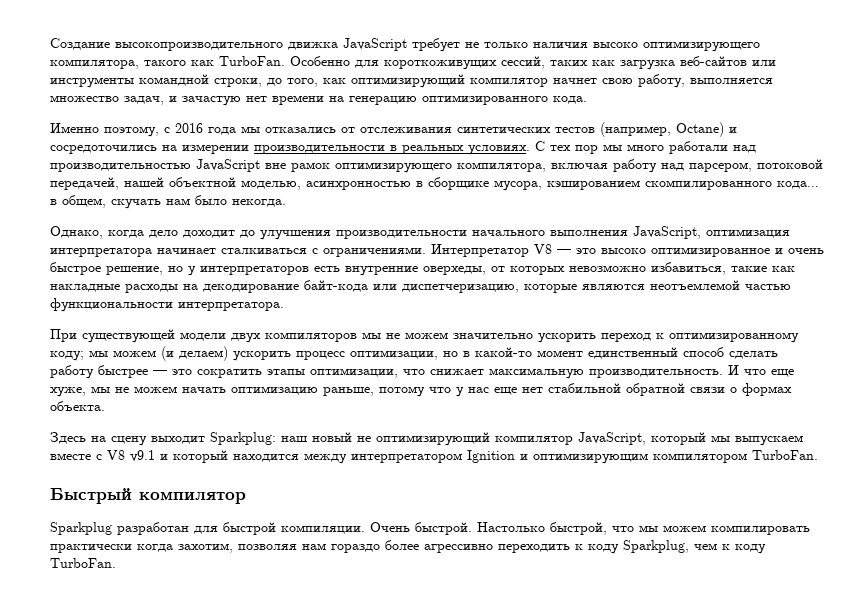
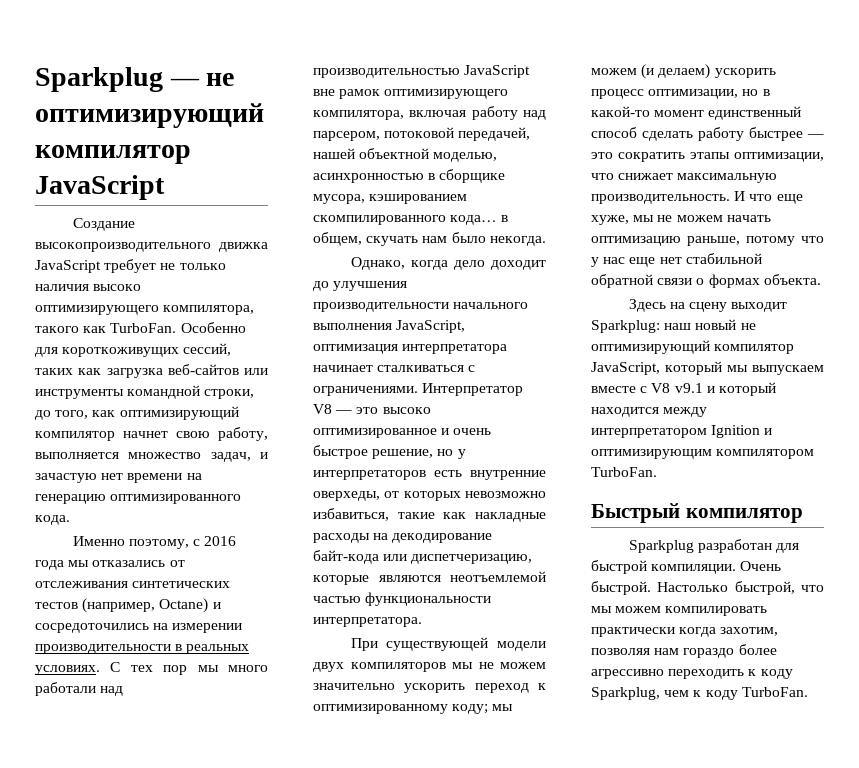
(50, 44) none -> [35,67,235,92] [35,103,264,128] [35,145,191,164] [35,175,165,200] Sparkplug — не оптимизирующий компилятор JavaScript //

